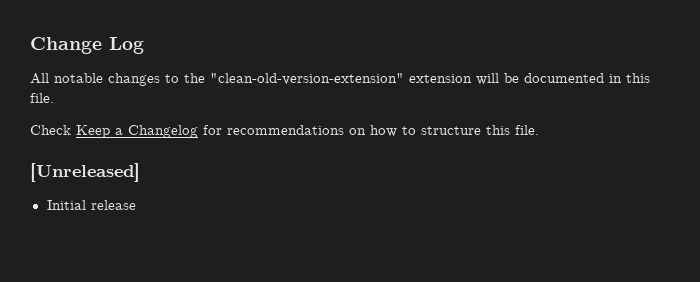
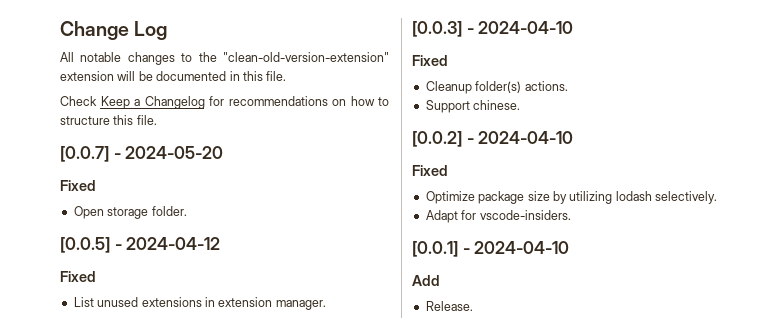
[30,163,140,182] [46,200,136,210] [Unreleased] // Initial release -> [60,146,224,162] [60,180,96,191] [73,206,187,219] [60,237,221,253] [60,271,96,282] [73,297,326,310] [412,21,574,37] [412,55,448,66] [425,81,568,94] [425,100,521,113] [412,131,574,147] [412,165,448,176] [425,191,717,204] [425,210,571,223] [412,241,570,257] [412,275,440,286] [425,301,473,311] [0.0.7] - 2024-05-20 // Fixed // Open storage folder. // [0.0.5] - 2024-04-12 // Fixed // List unused extensions in extension manager. // [0.0.3] - 2024-04-10 // Fixed // Cleanup folder(s) actions. // Support chinese. // [0.0.2] - 2024-04-10 // Fixed // Optimize package size by utilizing lodash selectively. // Adapt for vscode-insiders. // [0.0.1] - 2024-04-10 // Add // Release.

